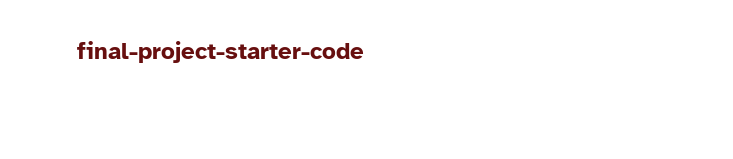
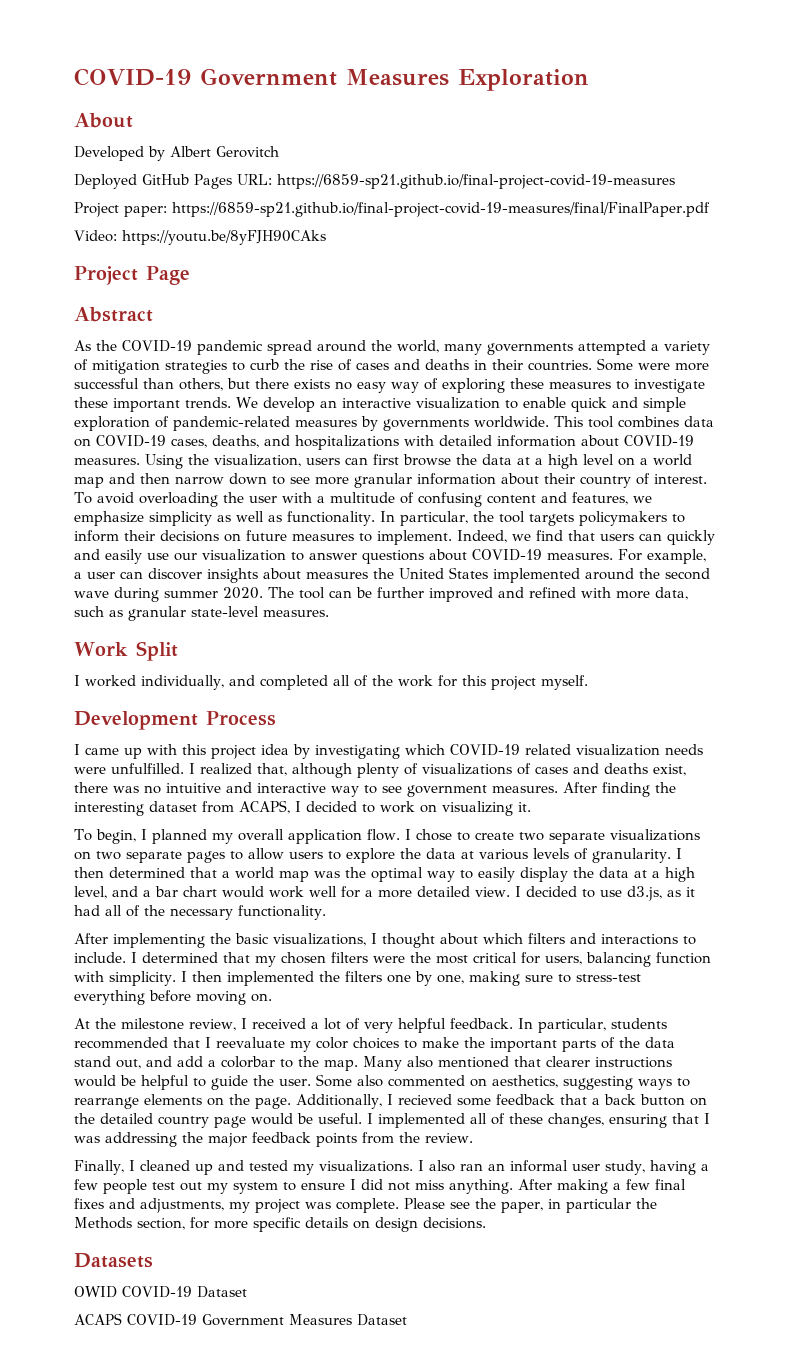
[77,41,364,63] final-project-starter-code -> [74,68,589,91] [74,113,133,128] [74,146,279,161] [74,174,675,189] [74,202,710,217] [74,230,326,245] [74,266,190,285] [74,307,153,322] [74,340,710,355] [74,358,709,374] [74,378,705,393] [74,397,686,412] [74,416,714,431] [74,435,694,450] [74,454,692,469] [74,473,707,488] [74,492,652,507] [74,511,685,526] [74,530,715,545] [74,549,706,564] [74,567,710,583] [74,587,688,602] [74,606,329,621] [74,641,178,661] [74,675,588,690] [74,711,276,730] [74,744,703,759] [74,763,686,778] [74,782,676,797] [74,800,531,816] [74,829,700,844] [74,848,682,863] [74,867,695,882] [74,886,695,901] [74,905,326,920] [74,933,696,948] [74,952,711,967] [74,971,641,986] [74,990,272,1005] [74,1018,667,1033] [74,1037,675,1052] [74,1056,672,1071] [74,1074,690,1090] [74,1094,707,1109] [74,1113,710,1128] [74,1132,473,1147] [74,1160,709,1175] [74,1179,686,1194] [74,1198,657,1213] [74,1217,486,1232] [74,1253,153,1268] [74,1286,247,1298] [74,1313,407,1326] COVID-19 Government Measures Exploration // About // Developed by Albert Gerovitch // Deployed GitHub Pages URL: https://6859-sp21.github.io/final-project-covid-19-measures // Project paper: https://6859-sp21.github.io/final-project-covid-19-measures/final/FinalPaper.pdf // Video: https://youtu.be/8yFJH90CAks // Project Page // Abstract // As the COVID-19 pandemic spread around the world, many governments attempted a variety of mitigation strategies to curb the rise of cases and deaths in their countries. Some were more successful than others, but there exists no easy way of exploring these measures to investigate these important trends. We develop an interactive visualization to enable quick and simple exploration of pandemic-related measures by governments worldwide. This tool combines data on COVID-19 cases, deaths, and hospitalizations with detailed information about COVID-19 measures. Using the visualization, users can first browse the data at a high level on a world map and then narrow down to see more granular information about their country of interest. To avoid overloading the user with a multitude of confusing content and features, we emphasize simplicity as well as functionality. In particular, the tool targets policymakers to inform their decisions on future measures to implement. Indeed, we find that users can quickly and easily use our visualization to answer questions about COVID-19 measures. For example, a user can discover insights about measures the United States implemented around the second wave during summer 2020. The tool can be further improved and refined with more data, such as granular state-level measures. // Work Split // I worked individually, and completed all of the work for this project myself. // Development Process // I came up with this project idea by investigating which COVID-19 related visualization needs were unfulfilled. I realized that, although plenty of visualizations of cases and deaths exist, there was no intuitive and interactive way to see government measures. After finding the interesting dataset from ACAPS, I decided to work on visualizing it. // To begin, I planned my overall application flow. I chose to create two separate visualizations on two separate pages to allow users to explore the data at various levels of granularity. I then determined that a world map was the optimal way to easily display the data at a high level, and a bar chart would work well for a more detailed view. I decided to use d3.js, as it had all of the necessary functionality. // After implementing the basic visualizations, I thought about which filters and interactions to include. I determined that my chosen filters were the most critical for users, balancing function with simplicity. I then implemented the filters one by one, making sure to stress-test everything before moving on. // At the milestone review, I received a lot of very helpful feedback. In particular, students recommended that I reevaluate my color choices to make the important parts of the data stand out, and add a colorbar to the map. Many also mentioned that clearer instructions would be helpful to guide the user. Some also commented on aesthetics, suggesting ways to rearrange elements on the page. Additionally, I recieved some feedback that a back button on the detailed country page would be useful. I implemented all of these changes, ensuring that I was addressing the major feedback points from the review. // Finally, I cleaned up and tested my visualizations. I also ran an informal user study, having a few people test out my system to ensure I did not miss anything. After making a few final fixes and adjustments, my project was complete. Please see the paper, in particular the Methods section, for more specific details on design decisions. // Datasets // OWID COVID-19 Dataset // ACAPS COVID-19 Government Measures Dataset

